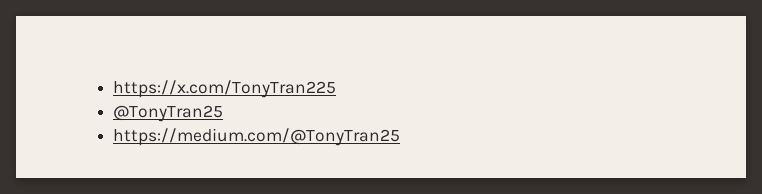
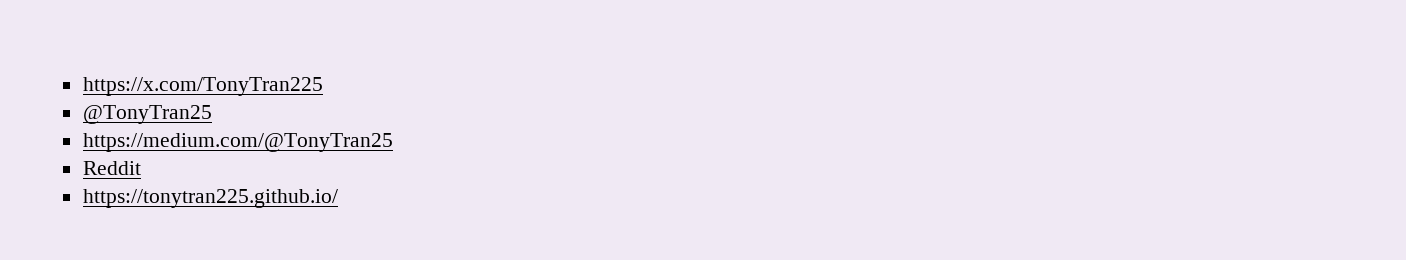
(401, 137) none -> [82,161,141,175] [82,189,338,208] // Reddit // https://tonytran225.github.io/

